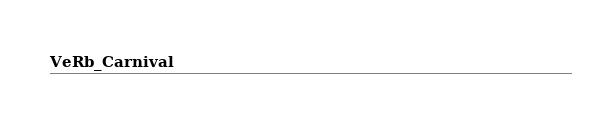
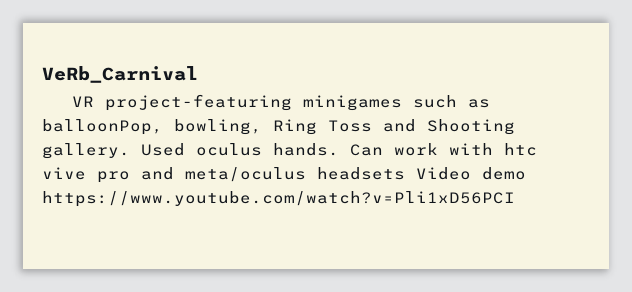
(174, 63) none -> [72,94,491,111] [42,119,515,135] [42,143,537,159] [42,167,526,183] [42,191,515,207] // VR project-featuring minigames such as balloonPop, bowling, Ring Toss and Shooting gallery. Used oculus hands. Can work with htc vive pro and meta/oculus headsets Video demo https://www.youtube.com/watch?v=Pli1xD56PCI

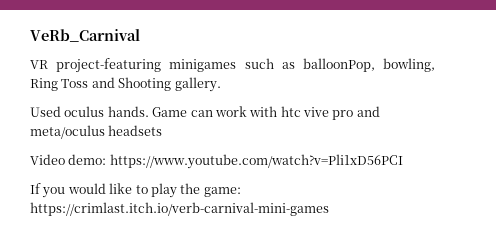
(130, 151) none -> (221, 84) //
[350,144,383,156] Can -> [152,107,213,117] Game can
[416,167,526,180] Video demo -> [30,154,107,165] // Video demo:
(515, 199) none -> [30,183,241,198] [30,202,329,216] // If you would like to play the game: https://crimlast.itch.io/verb-carnival-mini-games

